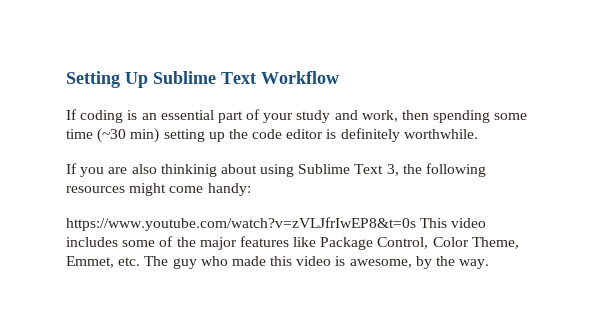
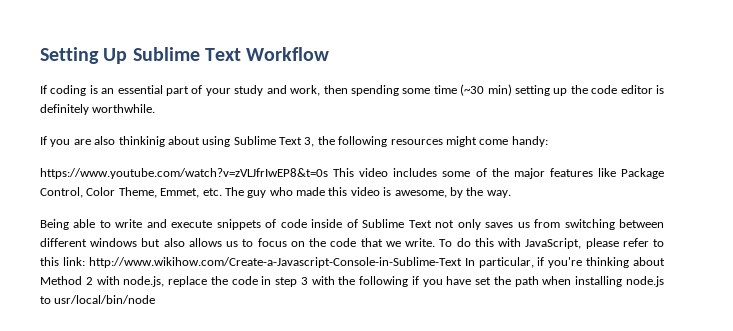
(490, 264) none -> [40,219,664,230] [40,238,664,249] [40,257,665,268] [40,276,664,287] [40,295,156,304] // Being able to write and execute snippets of code inside of Sublime Text not only saves us from switching between different windows but also allows us to focus on the code that we write. To do this with JavaScript, please refer to this link: http://www.wikihow.com/Create-a-Javascript-Console-in-Sublime-Text In particular, if you're thinking about Method 2 with node.js, replace the code in step 3 with the following if you have set the path when installing node.js to usr/local/bin/node

